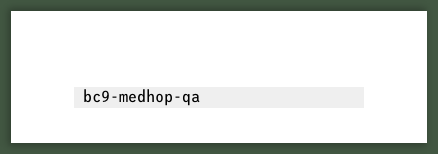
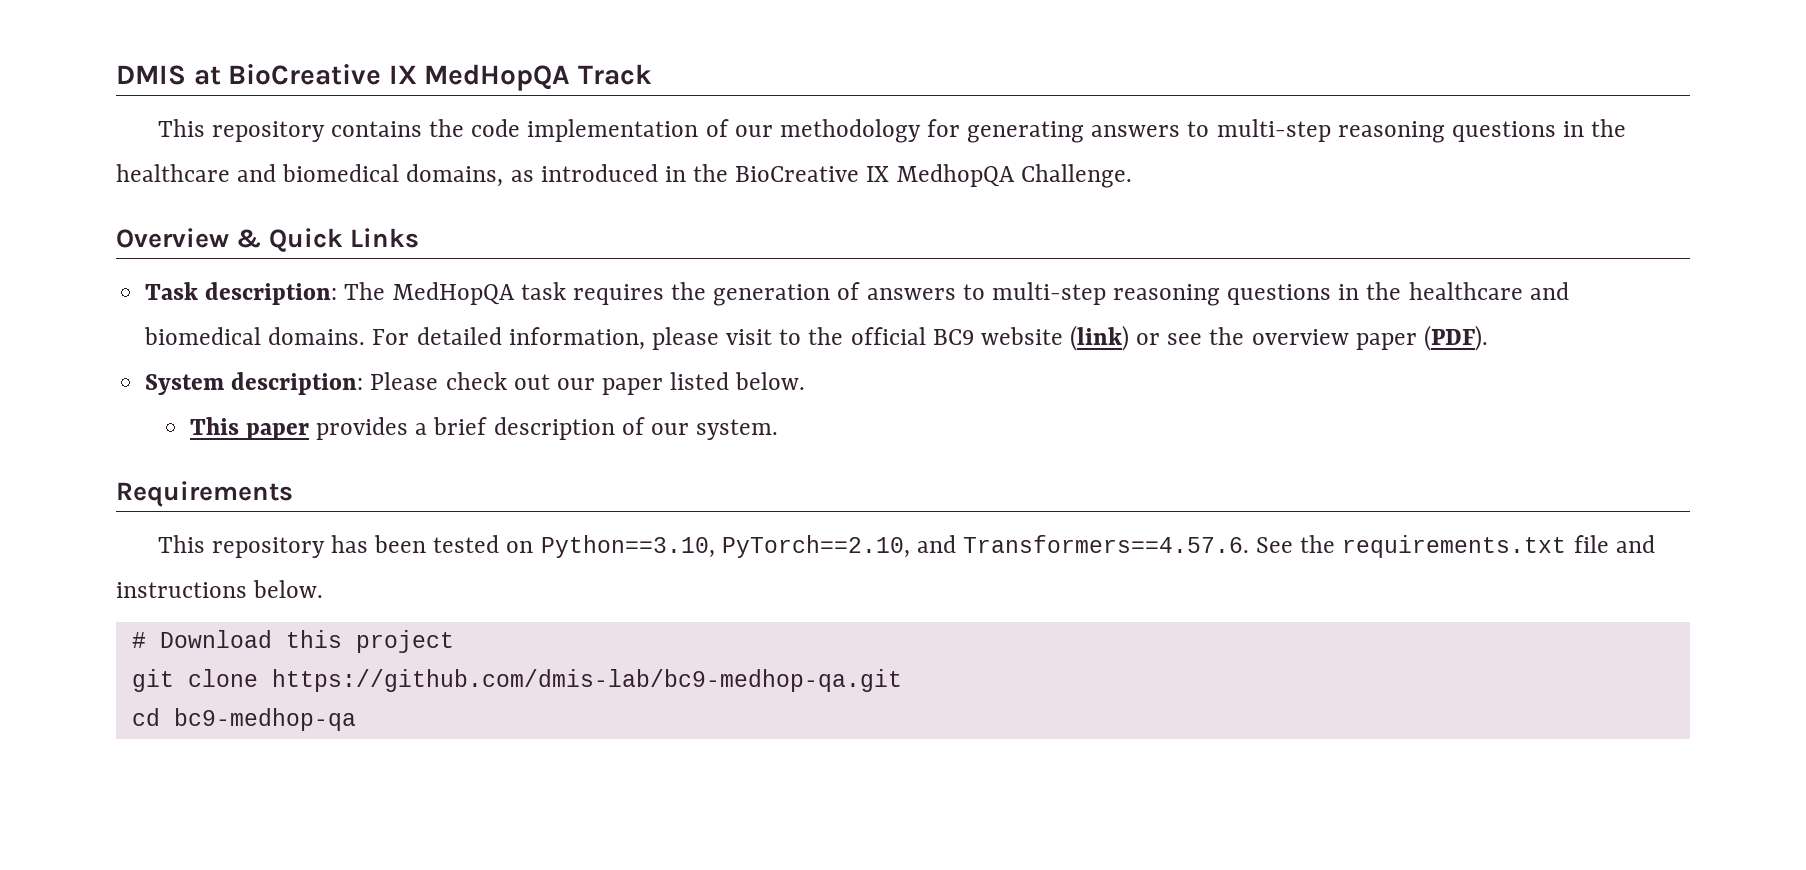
(83, 97) none -> [116,64,652,91] [157,119,1627,143] [116,164,1132,188] [116,228,420,252] [145,282,1569,306] [144,325,1488,351] [145,372,806,395] [189,417,779,440] [116,481,293,507] [157,535,1655,558] [116,580,324,598] [131,630,454,653] [131,669,902,692] [131,708,160,726] DMIS at BioCreative IX MedHopQA Track // This repository contains the code implementation of our methodology for generating answers to multi-step reasoning questions in the healthcare and biomedical domains, as introduced in the BioCreative IX MedhopQA Challenge. // Overview & Quick Links // Task description: The MedHopQA task requires the generation of answers to multi-step reasoning questions in the healthcare and biomedical domains. For detailed information, please visit to the official BC9 website (link) or see the overview paper (PDF). // System description: Please check out our paper listed below. // This paper provides a brief description of our system. // Requirements // This repository has been tested on Python==3.10, PyTorch==2.10, and Transformers==4.57.6. See the requirements.txt file and instructions below. // # Download this project // git clone https://github.com/dmis-lab/bc9-medhop-qa.git // cd

